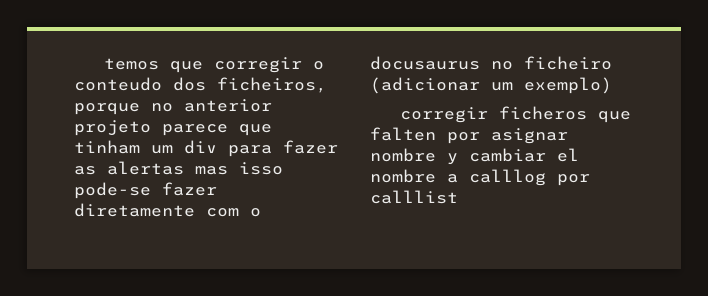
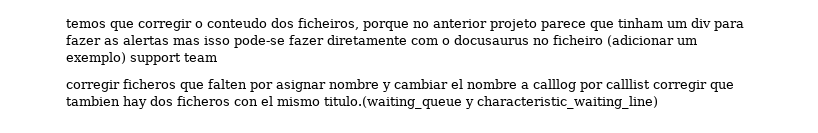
(612, 85) none -> [130,53,217,65] support team
(458, 197) none -> [653,80,734,92] [66,96,658,109] corregir que tambien hay dos ficheros con el mismo titulo.(waiting_queue y characteristic_waiting_line)

